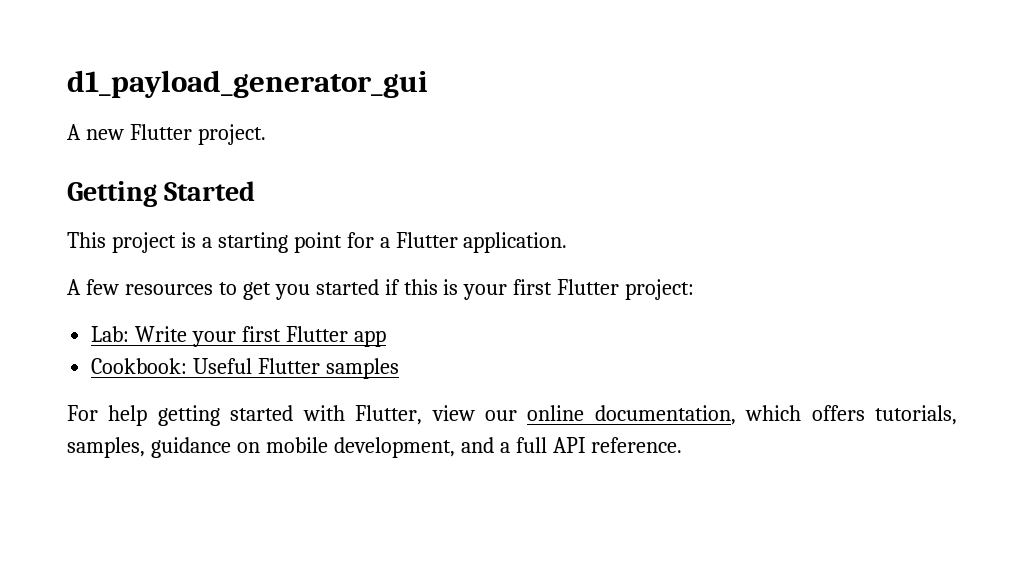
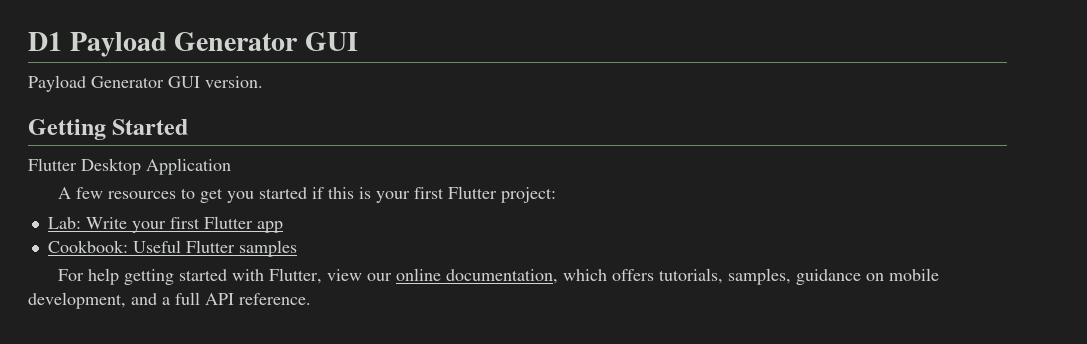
[67,70,428,98] [67,124,266,145] [67,181,256,207] [67,232,568,253] d1_payload_generator_gui // A new Flutter project. // Getting Started // This project is a starting point for a Flutter application. -> [28,32,358,57] [28,75,263,92] [28,119,189,140] [28,158,231,175] D1 Payload Generator GUI // Payload Generator GUI version. // Getting Started // Flutter Desktop Application

